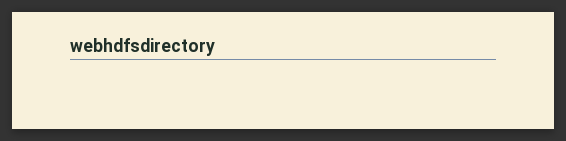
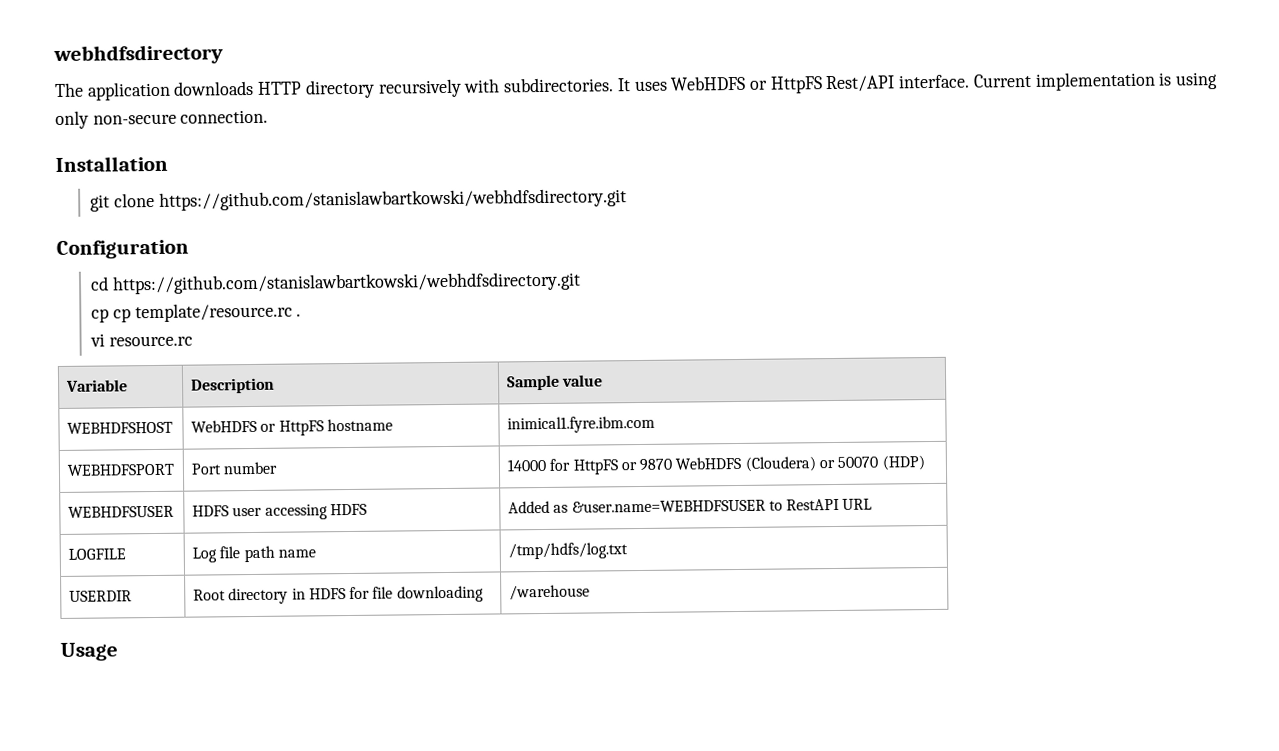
(215, 47) none -> [54,71,1219,101] [55,109,269,130] [55,155,168,172] [90,188,627,212] [56,239,189,259] [90,271,581,295] [91,302,302,323] [90,333,193,347] [65,379,128,392] [190,377,275,394] [505,374,604,391] [66,421,173,434] [190,418,393,436] [506,415,655,434] [66,463,174,476] [190,461,278,475] [506,455,925,475] [67,505,174,518] [191,503,367,520] [507,498,873,514] [67,548,126,560] [191,545,316,563] [507,542,628,560] [68,590,132,602] [192,585,484,605] [508,584,590,601] [60,642,118,661] // The application downloads HTTP directory recursively with subdirectories. It uses WebHDFS or HttpFS Rest/API interface. Current implementation is using only non-secure connection. // Installation // git clone https://github.com/stanislawbartkowski/webhdfsdirectory.git // Configuration // cd https://github.com/stanislawbartkowski/webhdfsdirectory.git // cp cp template/resource.rc . // vi resource.rc // Variable | Description | Sample value // WEBHDFSHOST | WebHDFS or HttpFS hostname | inimical1.fyre.ibm.com // WEBHDFSPORT | Port number | 14000 for HttpFS or 9870 WebHDFS (Cloudera) or 50070 (HDP) // WEBHDFSUSER | HDFS user accessing HDFS | Added as &user.name=WEBHDFSUSER to RestAPI URL // LOGFILE | Log file path name | /tmp/hdfs/log.txt // USERDIR | Root directory in HDFS for file downloading | /warehouse // Usage

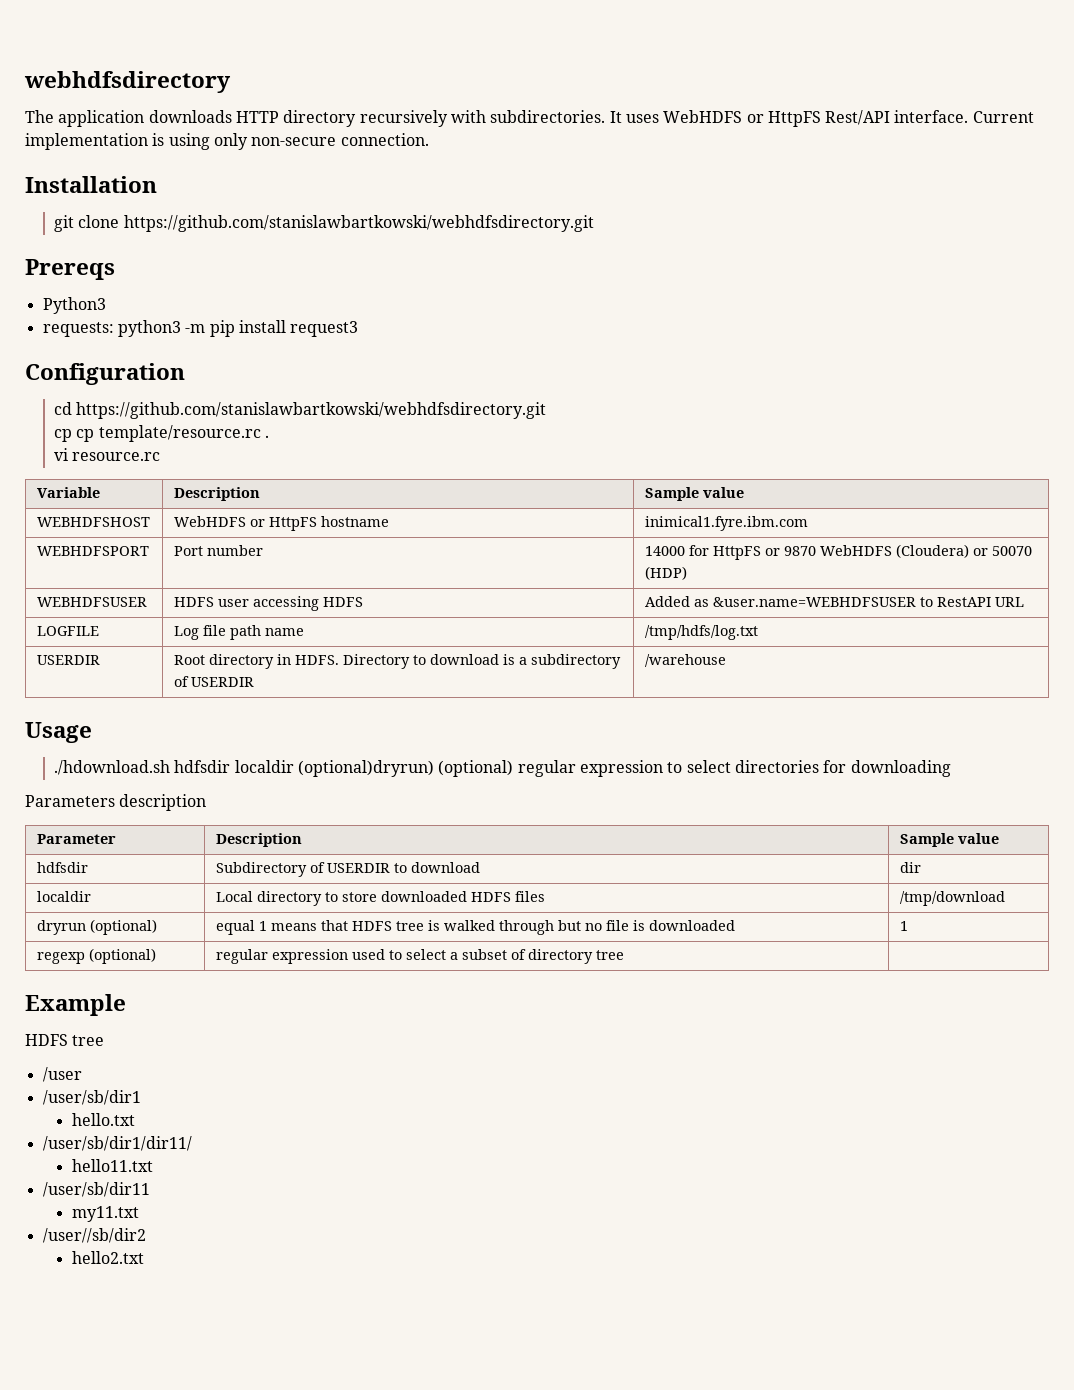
(627, 199) none -> [25,259,115,280] [42,297,106,314] [42,320,359,337] // Prereqs // Python3 // requests: python3 -m pip install request3
[308,585,484,603] [508,584,590,601] [60,642,118,661] HDFS for file downloading | /warehouse // Usage -> [294,654,621,669] [173,676,254,687] [644,654,726,667] [25,722,92,743] [54,760,951,777] [25,794,207,811] [36,834,116,844] [215,833,302,847] [899,833,999,847] [36,862,88,873] [215,862,480,877] [899,862,921,873] [36,891,91,902] [215,891,545,906] [899,891,1005,906] [36,919,157,935] [215,920,735,935] [899,921,908,931] [36,948,156,964] [215,949,624,964] [25,994,126,1016] [25,1034,105,1046] [42,1067,82,1082] [42,1090,141,1105] [71,1113,135,1126] [42,1136,192,1151] [71,1159,153,1172] [42,1182,150,1197] [71,1206,139,1222] [42,1228,146,1243] [71,1251,144,1264] HDFS. Directory to download is a subdirectory of USERDIR | /warehouse // Usage // ./hdownload.sh hdfsdir localdir (optional)dryrun) (optional) regular expression to select directories for downloading // Parameters description // Parameter | Description | Sample value // hdfsdir | Subdirectory of USERDIR to download | dir // localdir | Local directory to store downloaded HDFS files | /tmp/download // dryrun (optional) | equal 1 means that HDFS tree is walked through but no file is downloaded | 1 // regexp (optional) | regular expression used to select a subset of directory tree | // Example // HDFS tree // /user // /user/sb/dir1 // hello.txt // /user/sb/dir1/dir11/ // hello11.txt // /user/sb/dir11 // my11.txt // /user//sb/dir2 // hello2.txt

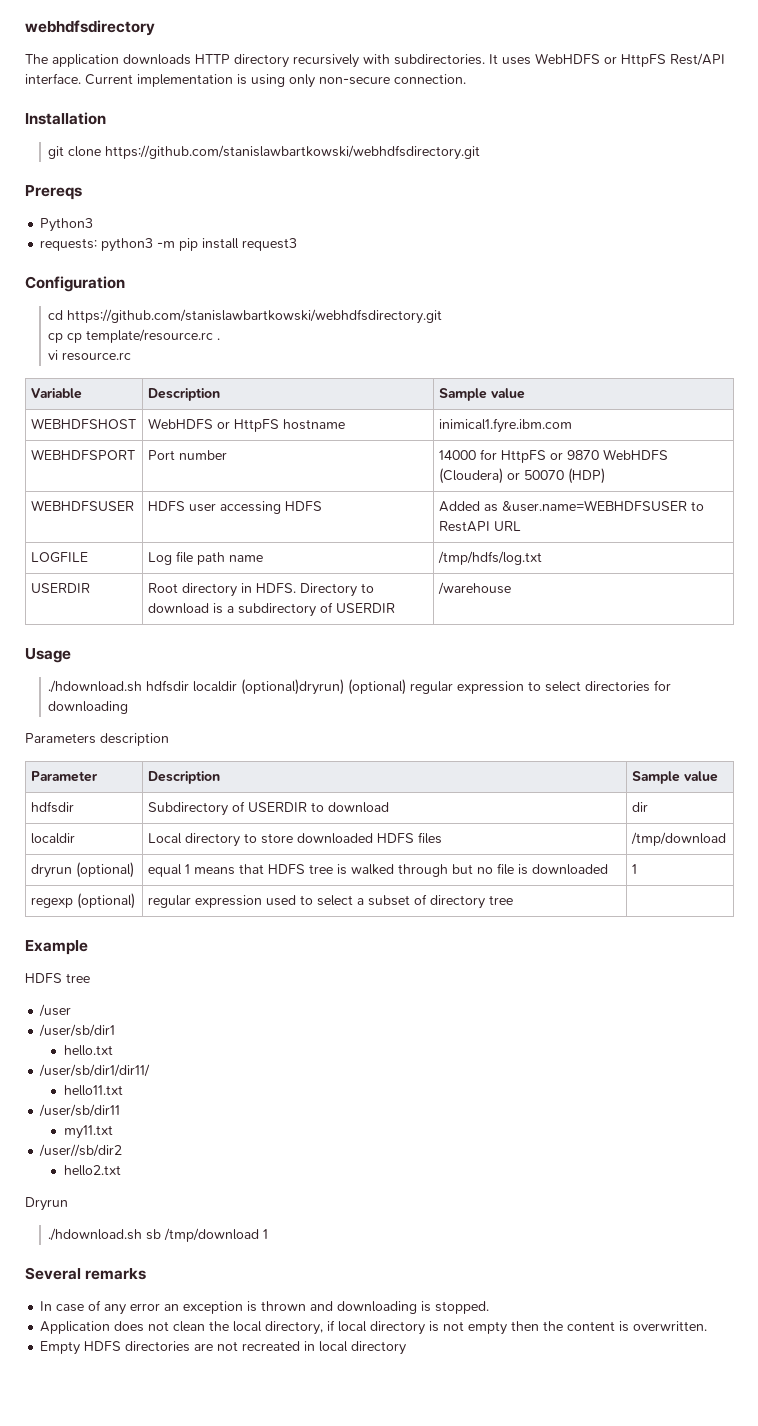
(144, 1257) none -> [25,1197,68,1211] [48,1228,269,1242] [25,1267,147,1280] [40,1300,490,1315] [40,1320,708,1335] [40,1341,407,1355] // Dryrun // ./hdownload.sh sb /tmp/download 1 // Several remarks // In case of any error an exception is thrown and downloading is stopped. // Application does not clean the local directory, if local directory is not empty then the content is overwritten. // Empty HDFS directories are not recreated in local directory

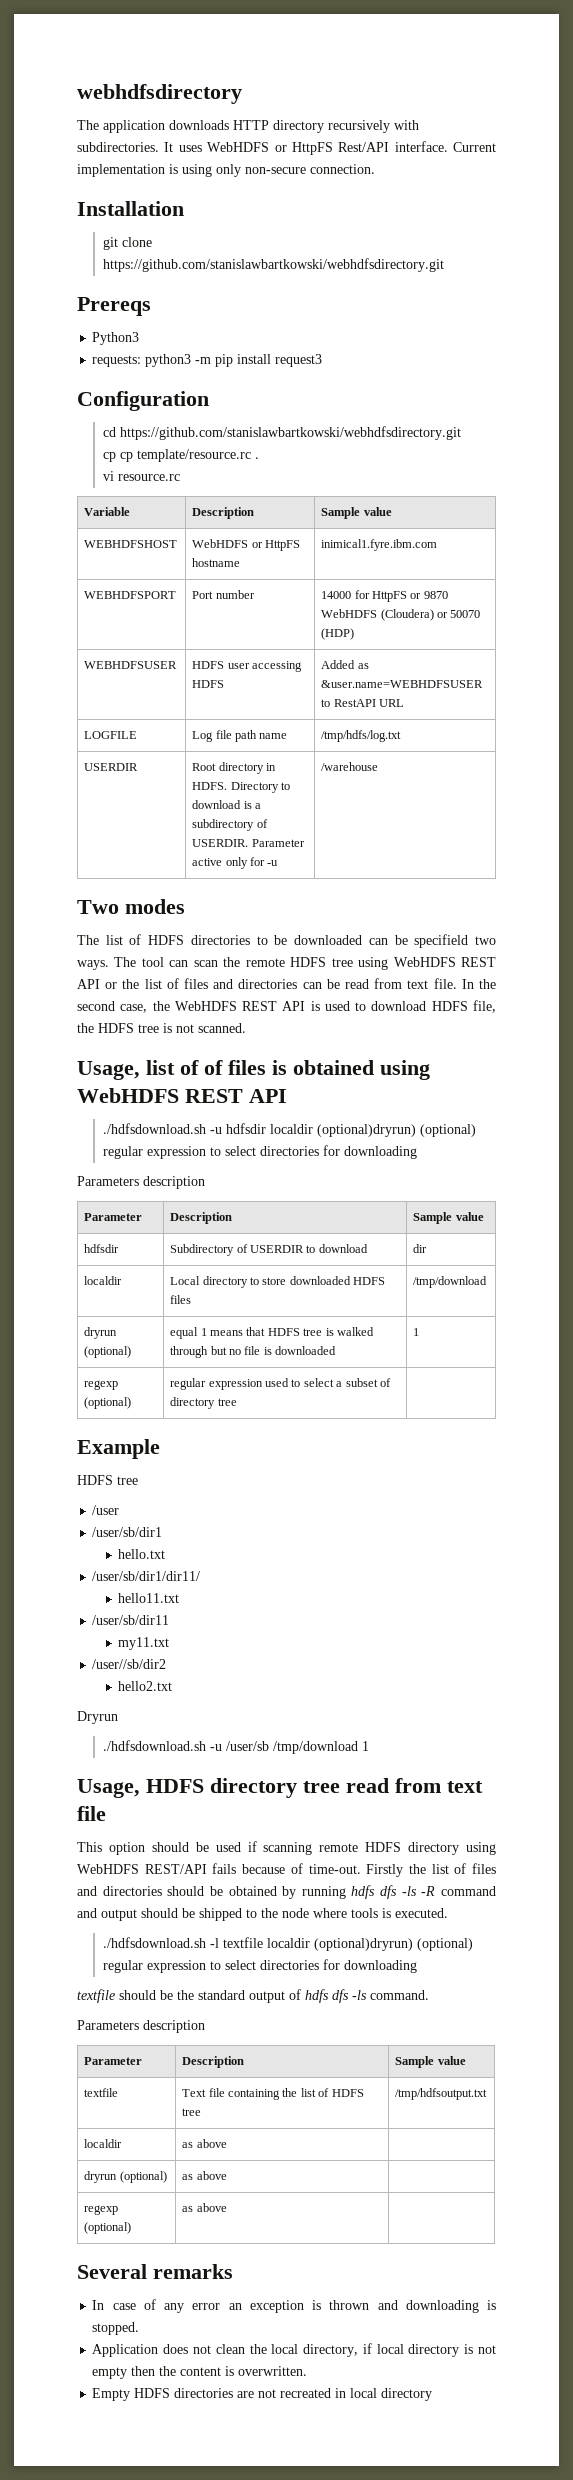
[335,603,395,613] [437,582,511,595] [25,648,71,663] [48,680,143,693] USERDIR | /warehouse // Usage // ./hdownload.sh -> [192,839,305,847] [192,857,279,869] [321,762,379,771] [77,899,185,914] [77,934,497,948] [77,957,496,970] [77,978,496,989] [77,1000,496,1013] [77,1023,246,1033] [77,1060,430,1080] [77,1088,287,1103] [102,1123,222,1134] USERDIR. Parameter active only for -u | /warehouse // Two modes // The list of HDFS directories to be downloaded can be specifield two ways. The tool can scan the remote HDFS tree using WebHDFS REST API or the list of files and directories can be read from text file. In the second case, the WebHDFS REST API is used to download HDFS file, the HDFS tree is not scanned. // Usage, list of of files is obtained using WebHDFS REST API // ./hdfsdownload.sh -u
[48,1228,162,1241] ./hdownload.sh sb -> [102,1740,269,1751] ./hdfsdownload.sh -u /user/sb
(269, 1234) none -> [77,1778,483,1798] [77,1806,106,1821] [77,1841,496,1855] [77,1863,496,1877] [77,1885,496,1899] [77,1908,448,1921] [102,1937,473,1951] [102,1959,417,1973] [77,1989,429,2003] [77,2020,205,2033] [84,2057,143,2065] [182,2056,245,2068] [395,2056,466,2068] [84,2088,119,2097] [182,2088,364,2100] [182,2108,202,2116] [395,2088,488,2100] [84,2139,123,2148] [182,2139,227,2148] [84,2171,167,2183] [182,2171,227,2180] [84,2205,119,2215] [84,2222,132,2234] [182,2203,227,2212] // Usage, HDFS directory tree read from text file // This option should be used if scanning remote HDFS directory using WebHDFS REST/API fails because of time-out. Firstly the list of files and directories should be obtained by running hdfs dfs -ls -R command and output should be shipped to the node where tools is executed. // ./hdfsdownload.sh -l textfile localdir (optional)dryrun) (optional) regular expression to select directories for downloading // textfile should be the standard output of hdfs dfs -ls command. // Parameters description // Parameter | Description | Sample value // textfile | Text file containing the list of HDFS tree | /tmp/hdfsoutput.txt // localdir | as above | // dryrun (optional) | as above | // regexp (optional) | as above |

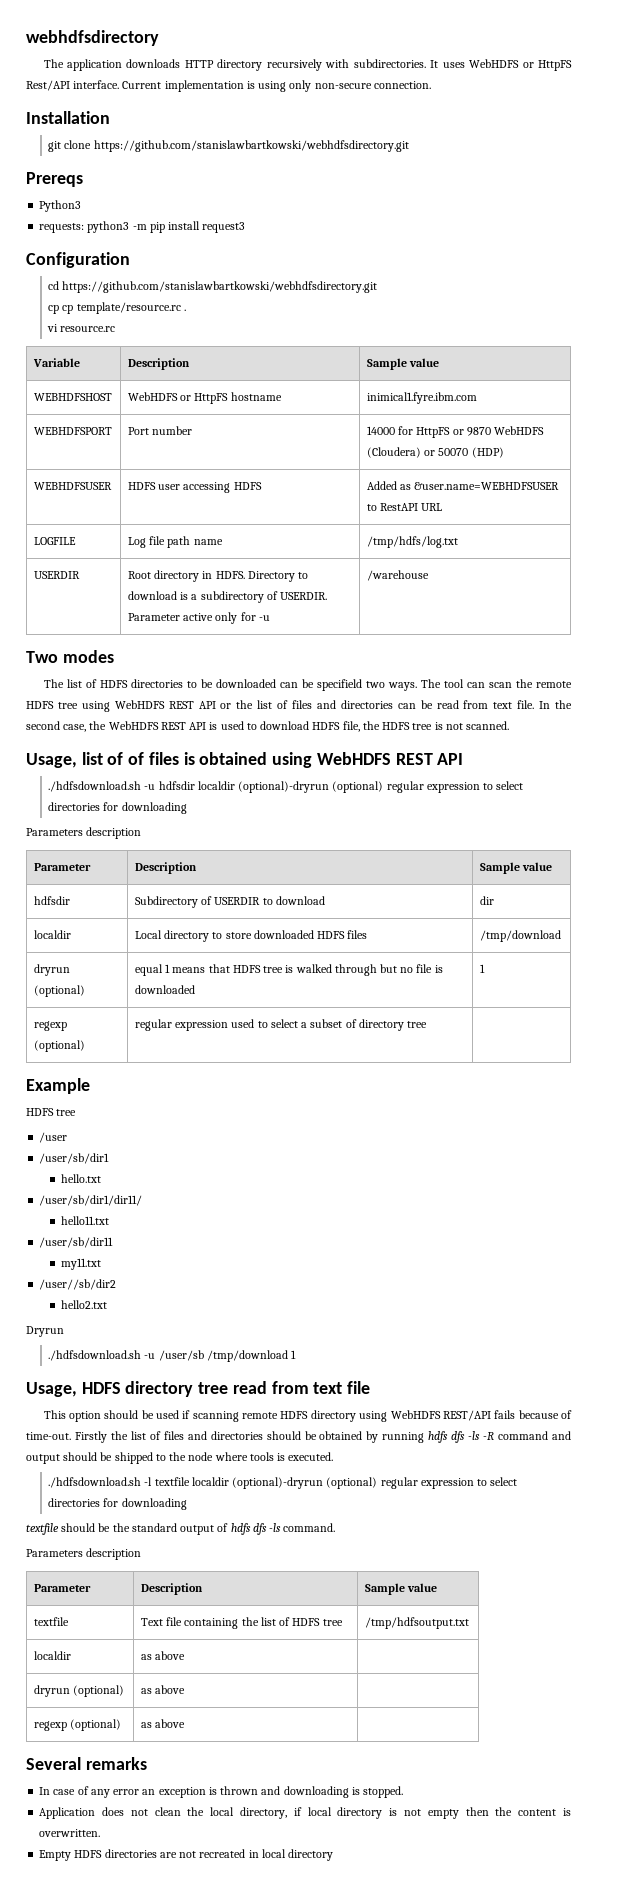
[316,1124,416,1137] (optional)dryrun) -> [238,781,330,793] (optional)-dryrun
[313,1938,413,1951] (optional)dryrun) -> [232,1477,324,1489] (optional)-dryrun

